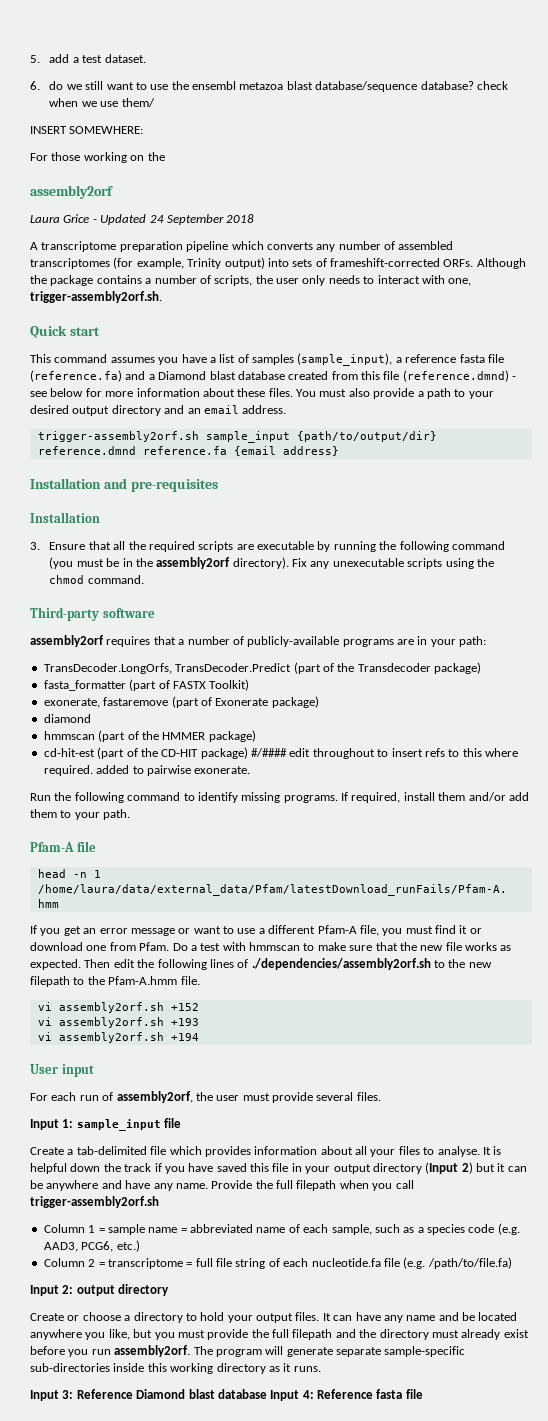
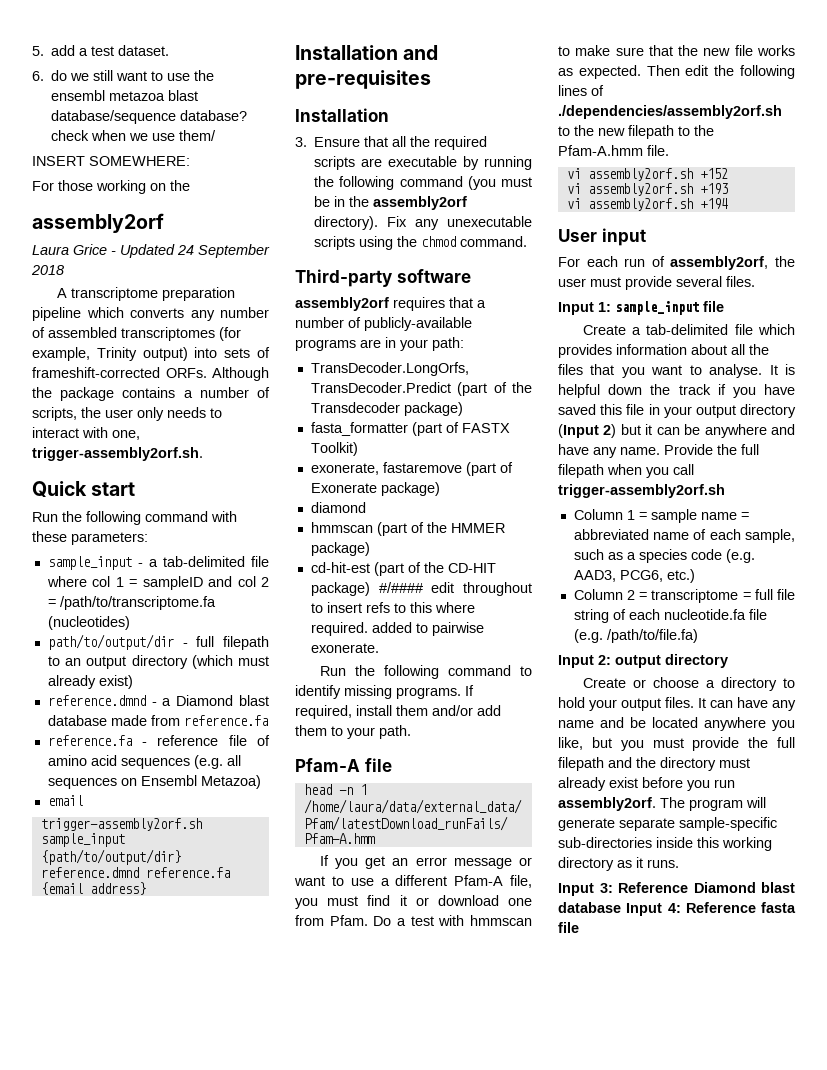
[30,353,504,366] [30,370,517,382] [30,388,494,399] [30,405,201,416] This command assumes you have a list of samples (sample_input), a reference fasta file (reference.fa) and a Diamond blast database created from this file (reference.dmnd) - see below for more information about these files. You must also provide a path to your desired output directory and an -> [32,511,237,525] [32,531,148,545] [47,556,269,570] [46,576,269,590] [47,596,216,610] [47,616,130,630] [47,634,269,650] [47,655,269,669] [47,675,133,689] [47,695,269,706] [47,715,268,726] [47,735,270,746] [47,755,241,769] [47,775,261,789] Run the following command with these parameters: // sample_input - a tab-delimited file where col 1 = sampleID and col 2 = /path/to/transcriptome.fa (nucleotides) // path/to/output/dir - full filepath to an output directory (which must already exist) // reference.dmnd - a Diamond blast database made from reference.fa // reference.fa - reference file of amino acid sequences (e.g. all sequences on Ensembl Metazoa) //
[242,405,287,414] address. -> (83, 800) none
[370,1146,420,1157] your files -> [749,344,769,355] [558,364,683,378] the files that you want

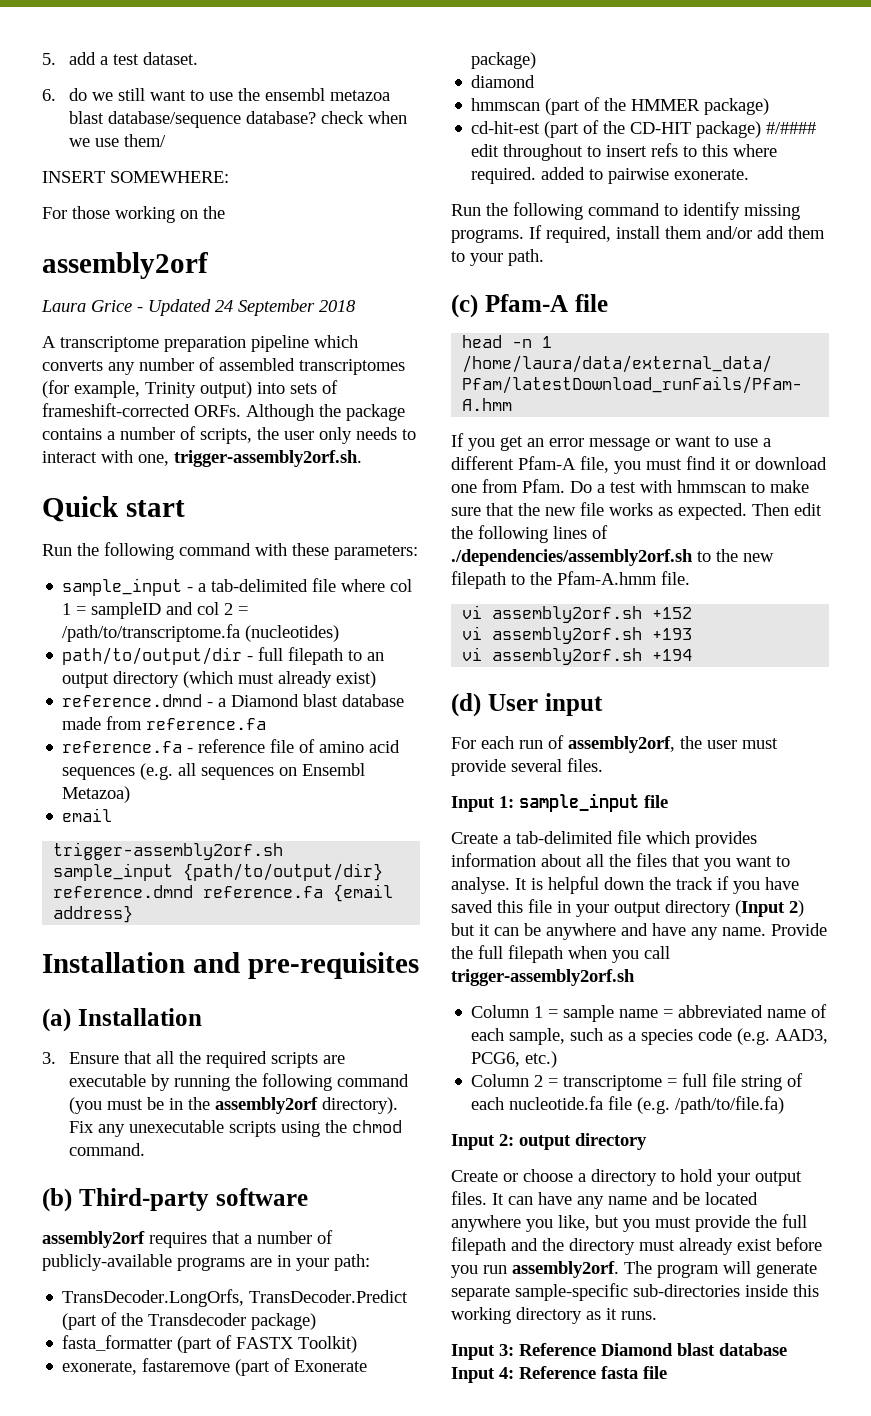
(431, 79) none -> [42,1008,71,1032] (a)
(528, 241) none -> [42,1188,72,1212] (b)
(411, 732) none -> [451,294,478,318] (c)
(728, 203) none -> [451,693,481,717] (d)

